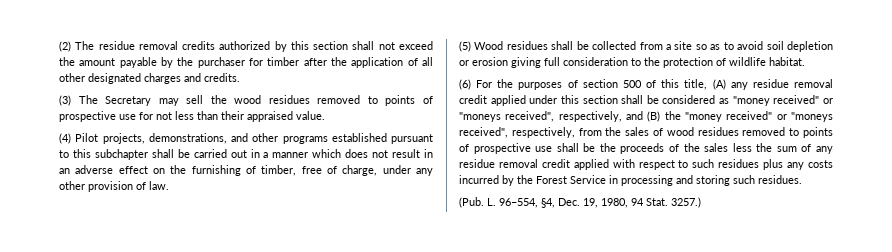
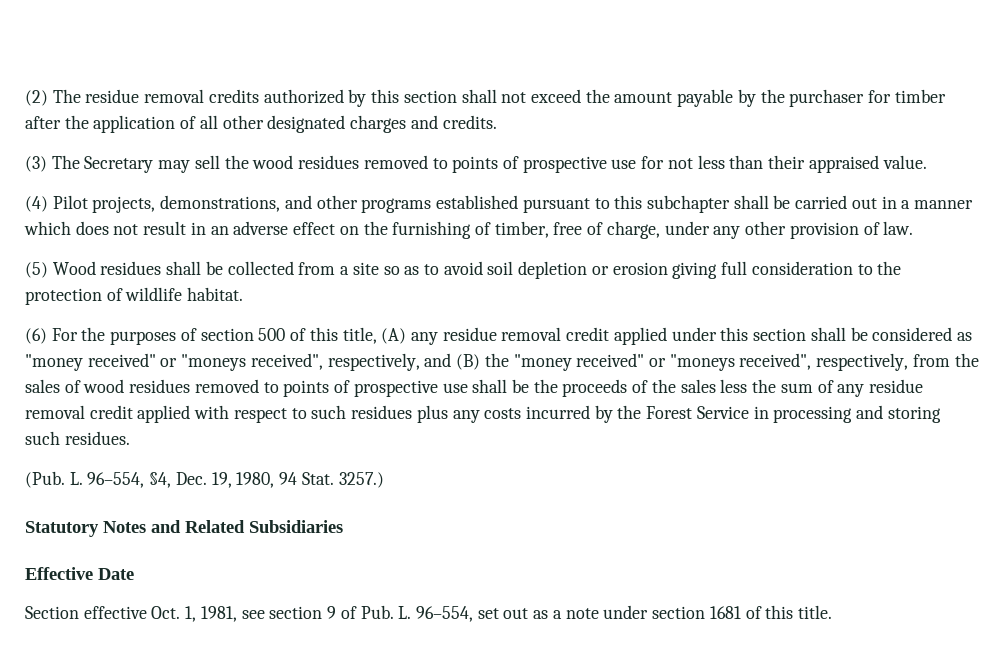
(701, 202) none -> [25,520,343,537] [25,567,134,580] [25,605,832,622] // Statutory Notes and Related Subsidiaries // Effective Date // Section effective Oct. 1, 1981, see section 9 of Pub. L. 96–554, set out as a note under section 1681 of this title.

